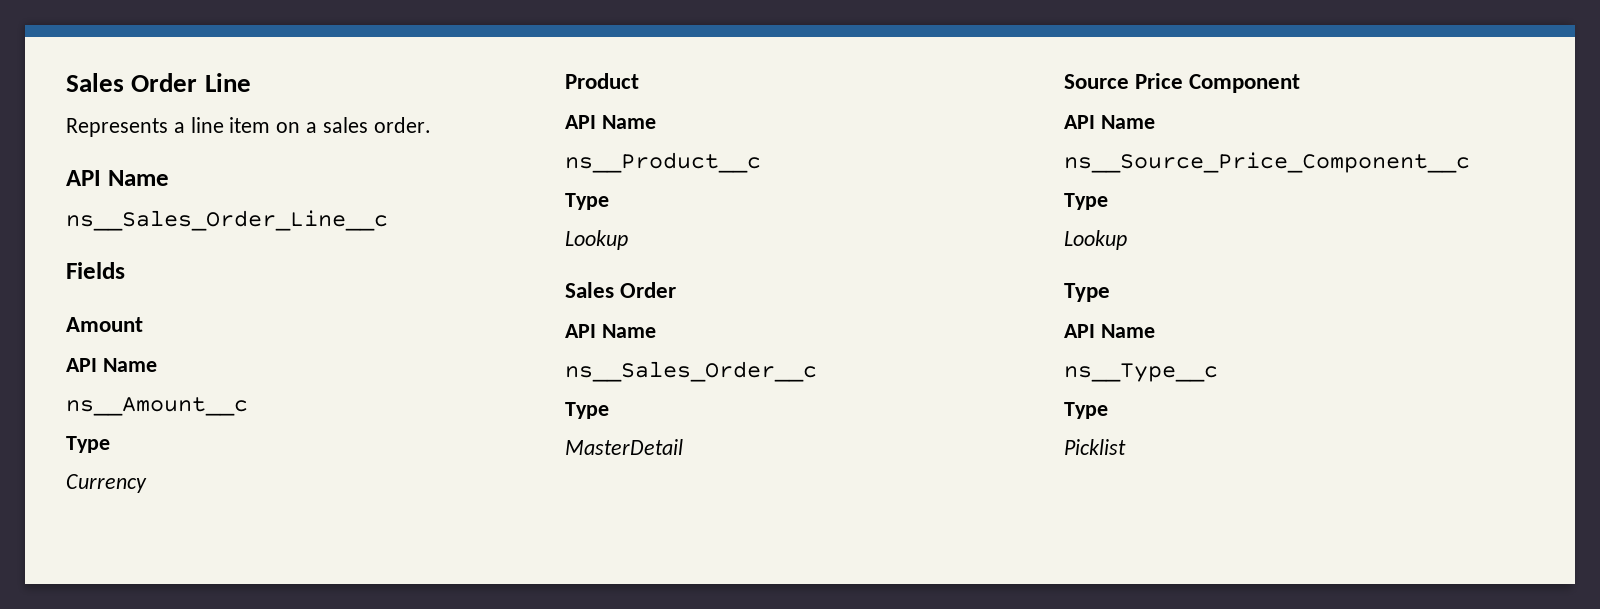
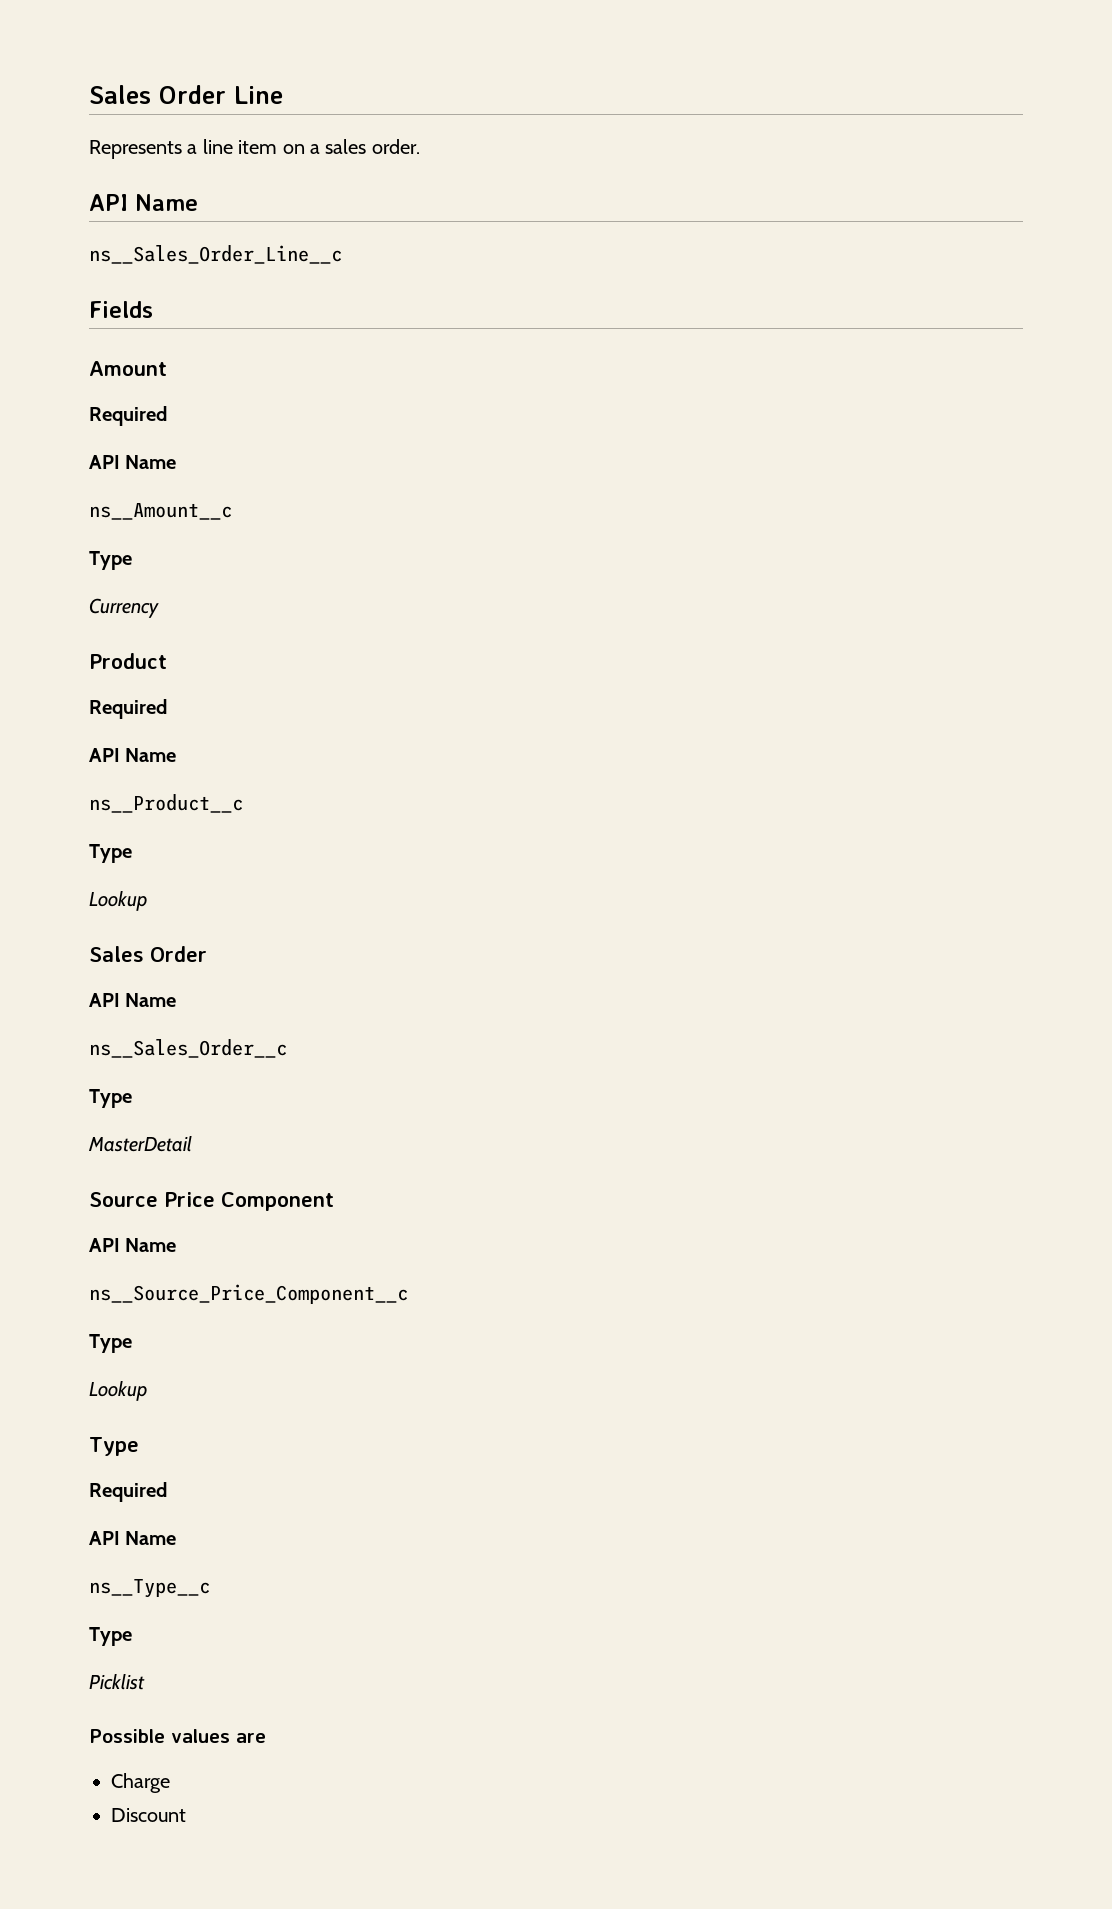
(143, 324) none -> [89,406,167,426] // Required
(639, 81) none -> [89,699,167,719] // Required
(1110, 292) none -> [89,1482,167,1502] // Required
(1126, 447) none -> [89,1729,266,1743] [111,1773,170,1793] [111,1808,186,1822] // Possible values are // Charge // Discount

